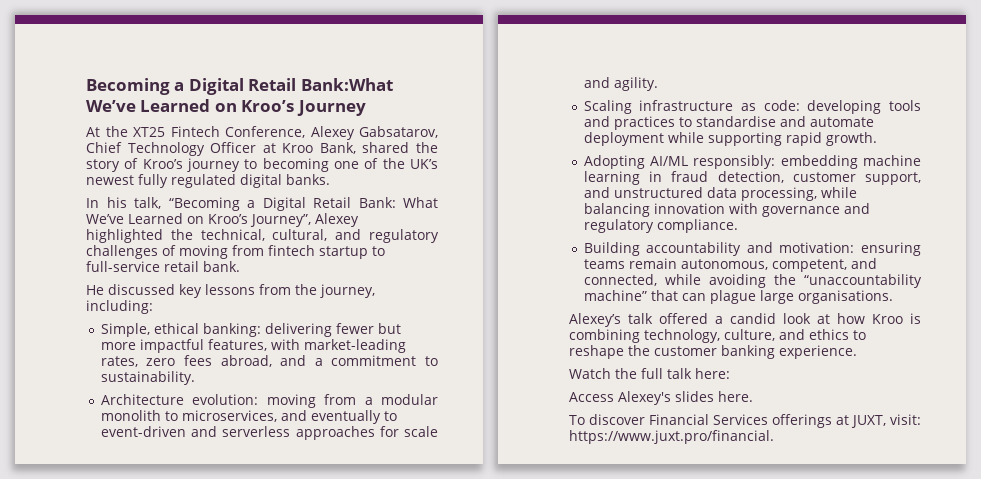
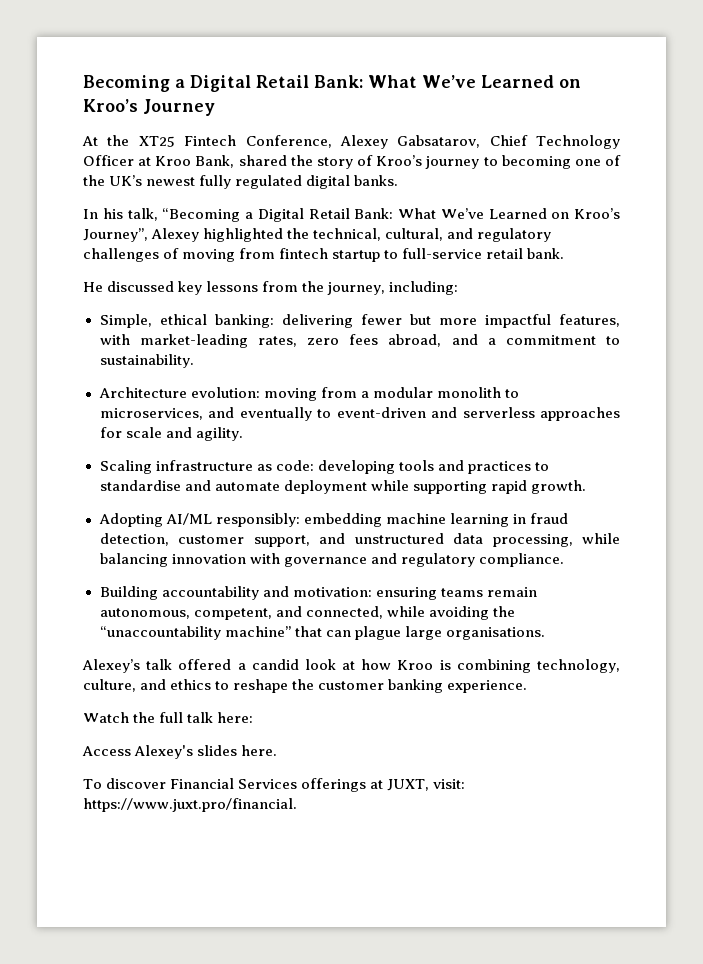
[300,78,393,91] Bank:What -> [314,75,417,88] Bank: What

